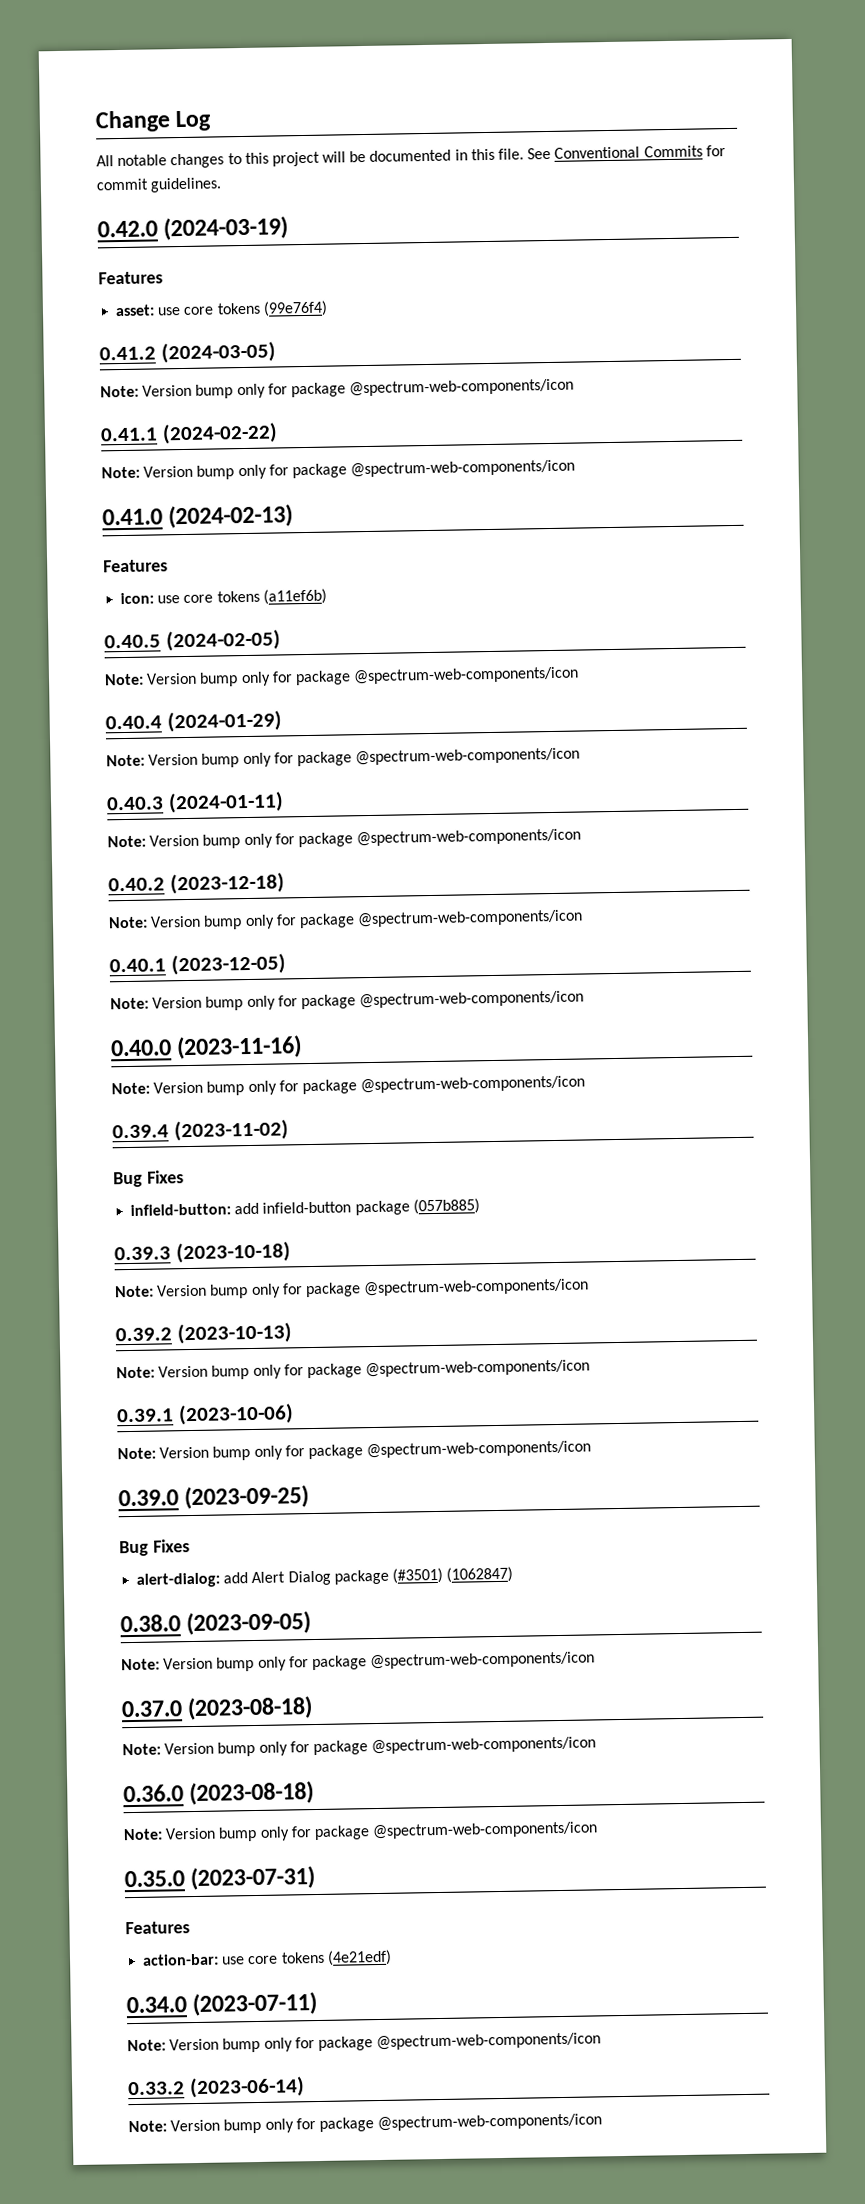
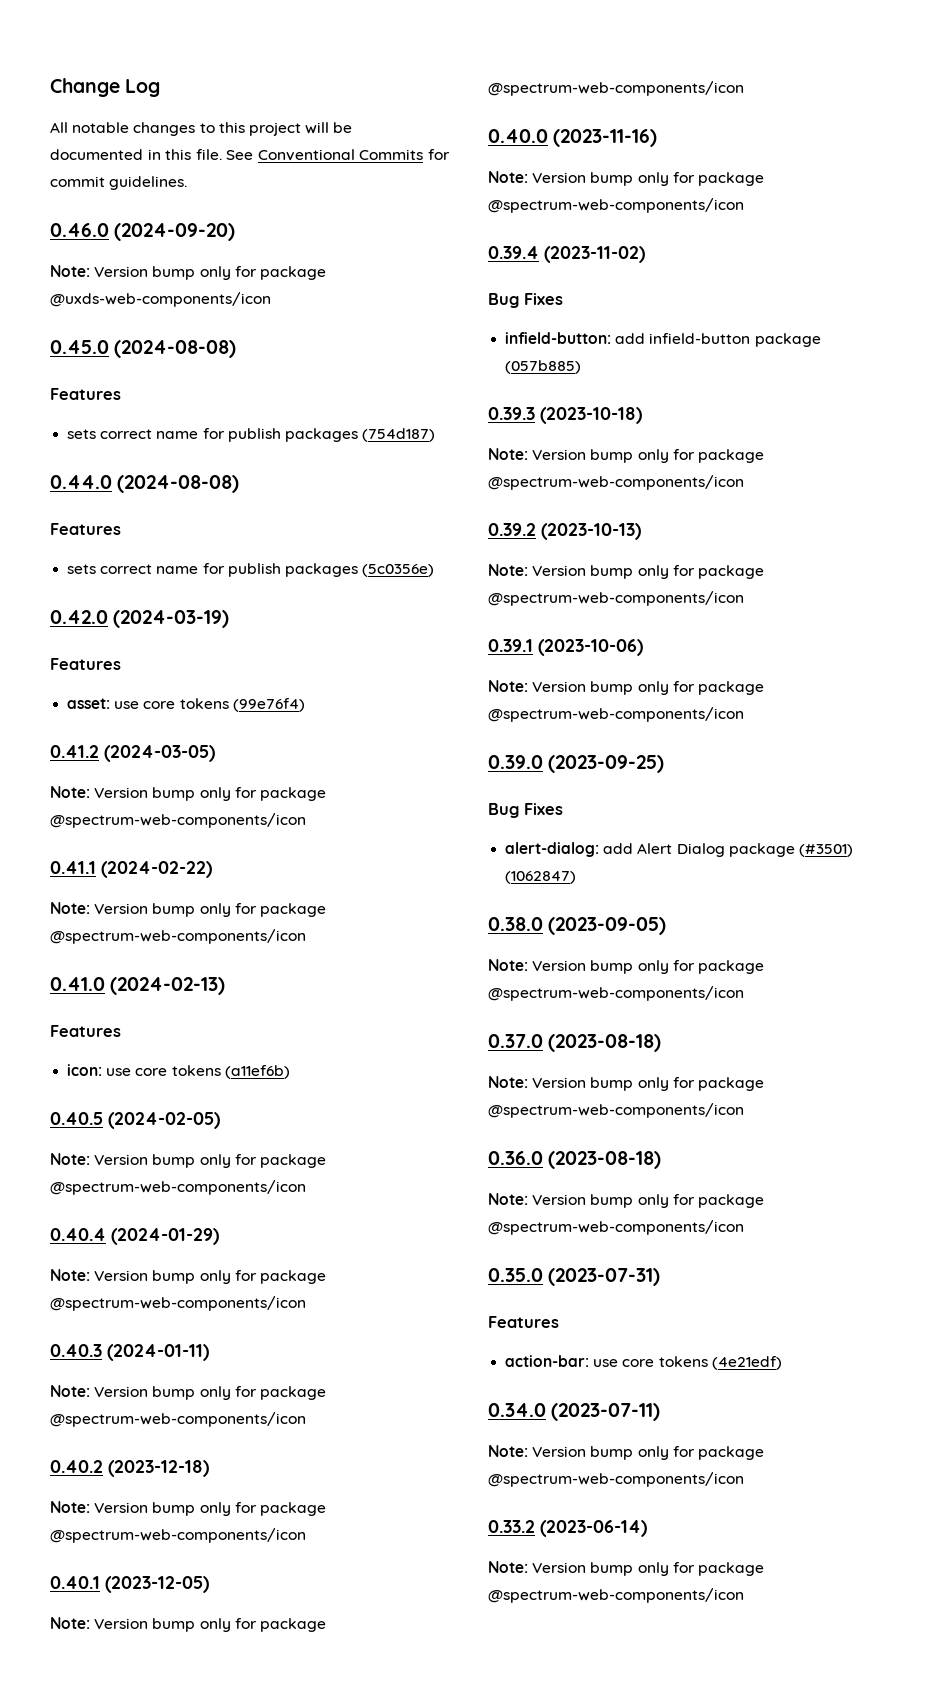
(223, 185) none -> [50,223,236,241] [50,265,326,280] [50,292,271,307] [50,340,237,358] [50,388,121,400] [67,428,436,442] [50,475,240,493] [50,523,121,535] [67,563,435,577] // 0.46.0 (2024-09-20) // Note: Version bump only for package @uxds-web-components/icon // 0.45.0 (2024-08-08) // Features // sets correct name for publish packages (754d187) // 0.44.0 (2024-08-08) // Features // sets correct name for publish packages (5c0356e)

